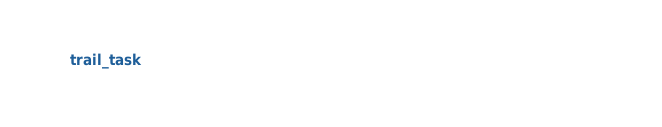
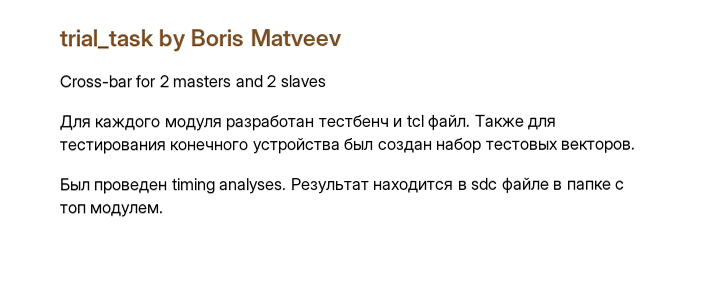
[70,53,142,69] trail_task -> [59,29,342,52] [59,75,326,88] [59,114,557,132] [59,137,637,155] [60,177,626,195] [60,204,165,218] trial_task by Boris Matveev // Cross-bar for 2 masters and 2 slaves // Для каждого модуля разработан тестбенч и tcl файл. Также для тестирования конечного устройства был создан набор тестовых векторов. // Был проведен timing analyses. Результат находится в sdc файле в папке с топ модулем.

